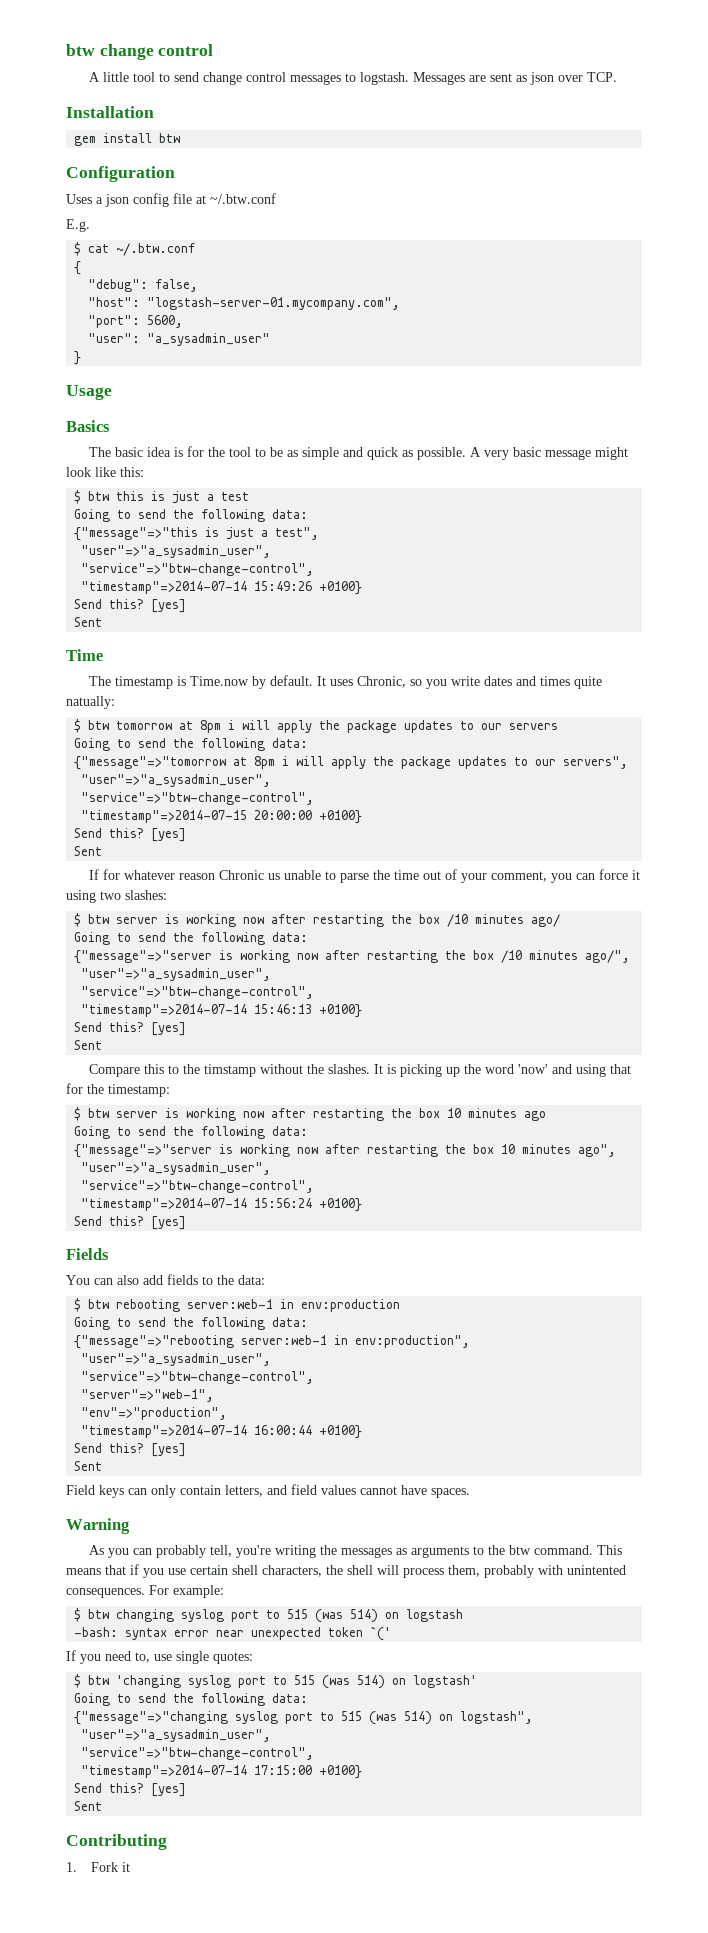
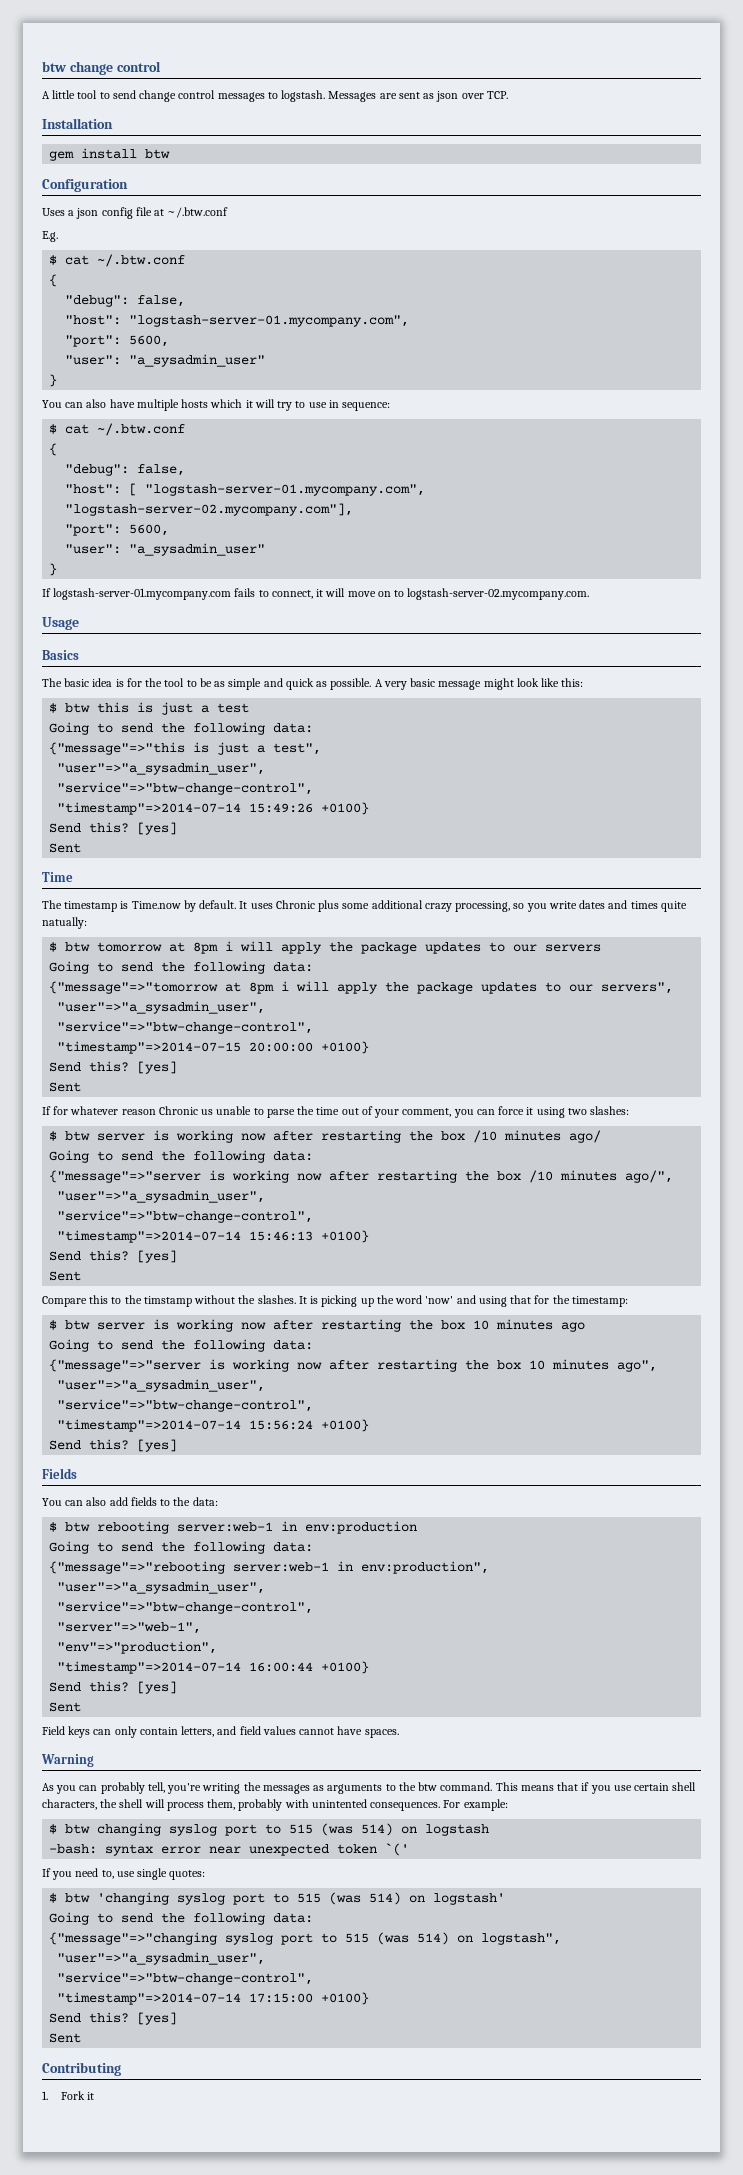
(82, 358) none -> [42,399,391,411] [49,423,186,436] [49,443,58,456] [65,464,186,476] [65,483,426,496] [65,503,354,516] [65,524,170,536] [65,543,266,556] [49,563,58,576] [42,588,590,600] // You can also have multiple hosts which it will try to use in sequence: // $ cat ~/.btw.conf // { // "debug": false, // "host": [ "logstash-server-01.mycompany.com", "logstash-server-02.mycompany.com"], // "port": 5600, // "user": "a_sysadmin_user" // } // If logstash-server-01.mycompany.com fails to connect, it will move on to logstash-server-02.mycompany.com.
[356,676,406,688] Chronic, -> [275,900,511,912] Chronic plus some additional crazy processing,

